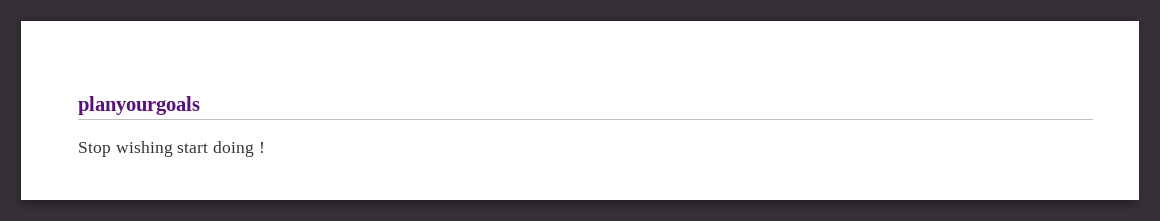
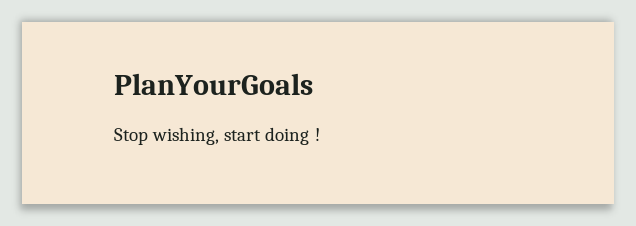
[78,96,200,115] planyourgoals -> [114,73,313,95] PlanYourGoals
[115,141,173,157] wishing -> [152,127,220,145] wishing,

